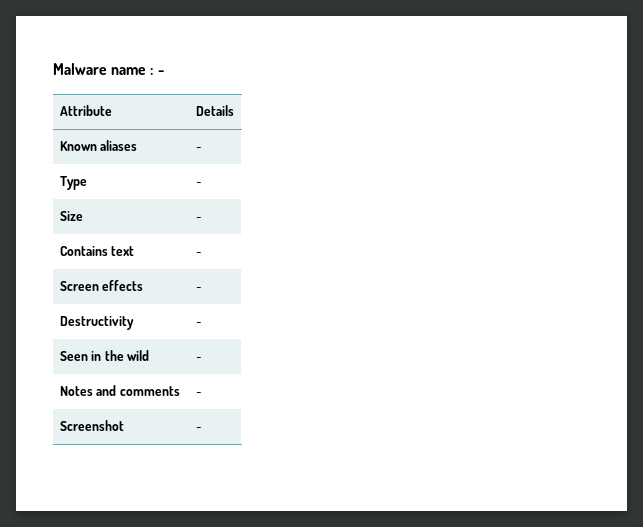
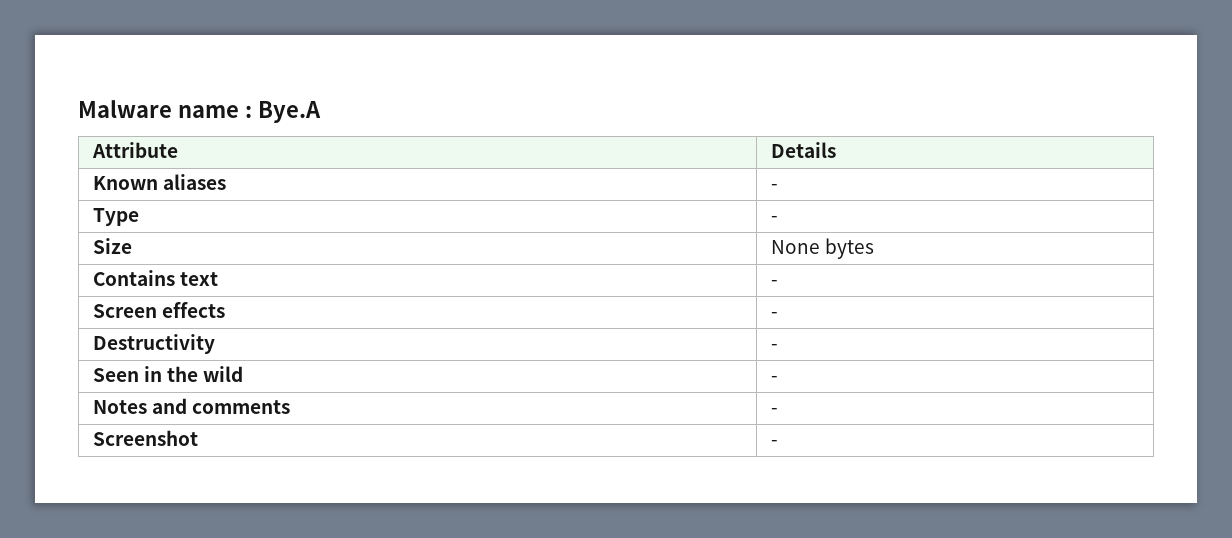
[157,70,164,75] - -> [257,101,321,123] Bye.A
[195,217,202,221] - -> [770,238,874,259] None bytes

